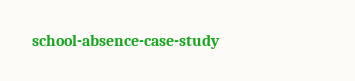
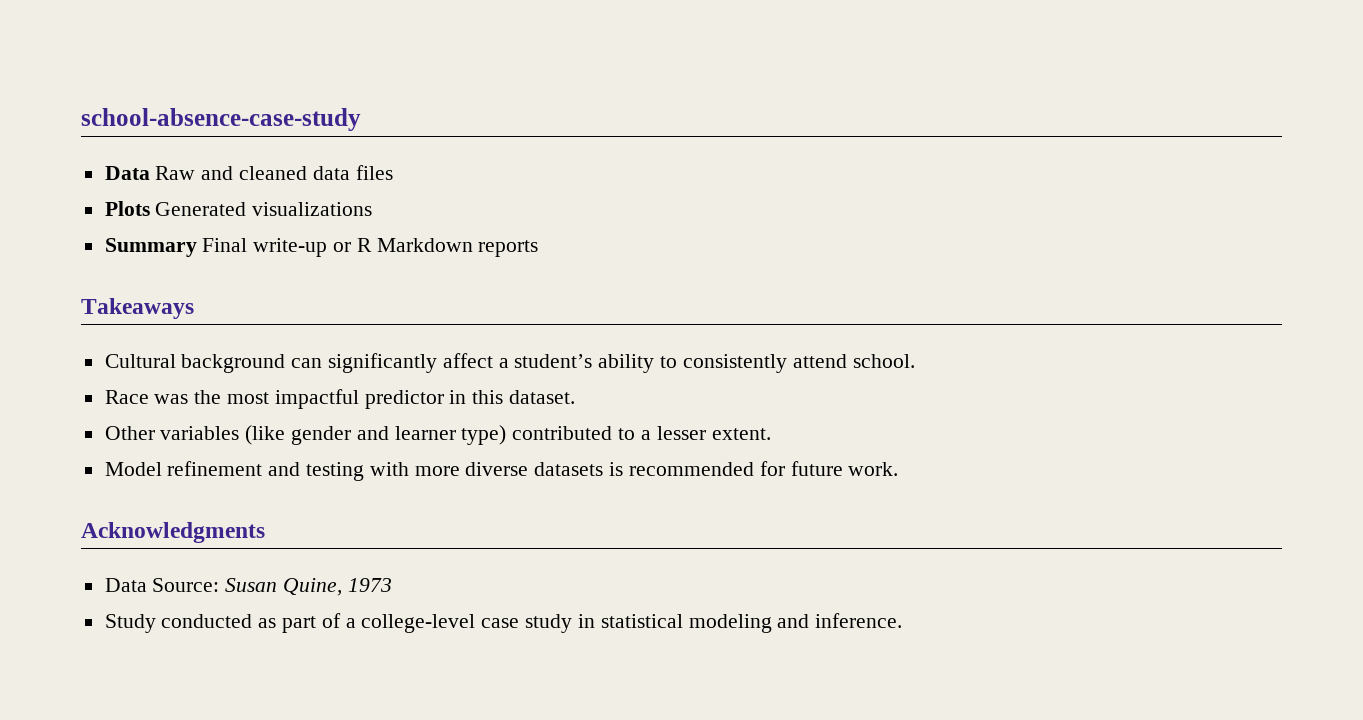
(220, 41) none -> [104,165,393,180] [104,201,373,216] [104,238,539,257] [81,298,194,319] [104,353,915,373] [104,389,576,409] [104,425,771,445] [104,461,899,481] [81,522,265,543] [104,578,392,596] [104,613,903,633] // Data Raw and cleaned data files // Plots Generated visualizations // Summary Final write-up or R Markdown reports // Takeaways // Cultural background can significantly affect a student’s ability to consistently attend school. // Race was the most impactful predictor in this dataset. // Other variables (like gender and learner type) contributed to a lesser extent. // Model refinement and testing with more diverse datasets is recommended for future work. // Acknowledgments // Data Source: Susan Quine, 1973 // Study conducted as part of a college-level case study in statistical modeling and inference.

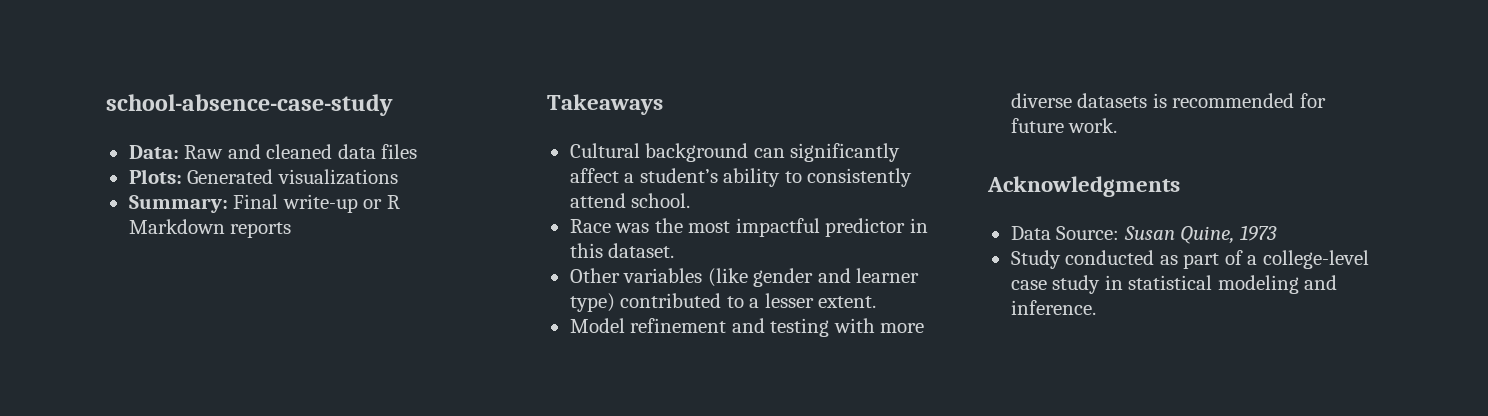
[104,166,150,180] Data -> [128,145,179,159] Data:
[104,201,150,216] Plots -> [128,169,182,184] Plots:
[104,238,197,257] Summary -> [128,195,228,213] Summary:

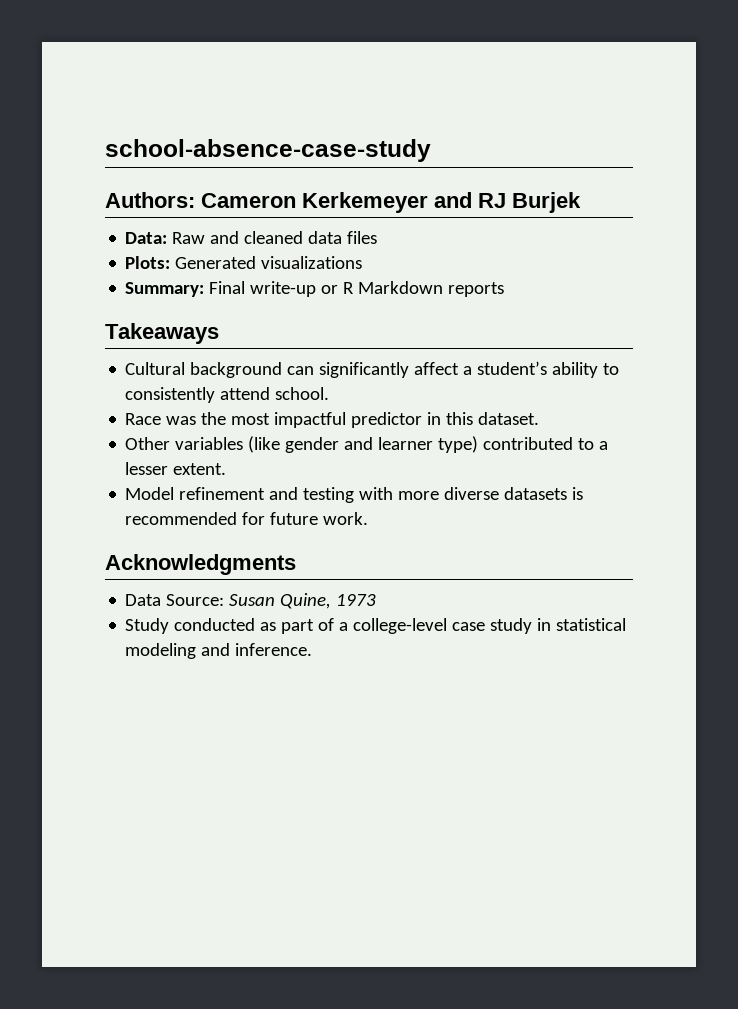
(393, 105) none -> [105,192,581,213] // Authors: Cameron Kerkemeyer and RJ Burjek

